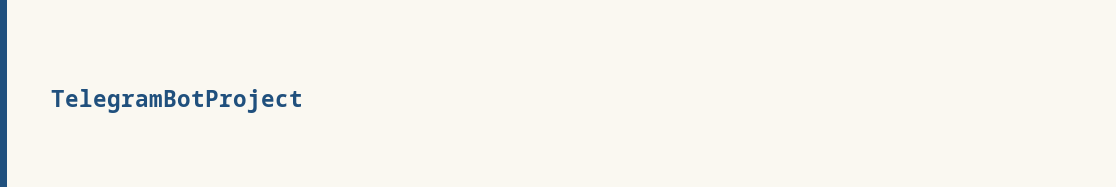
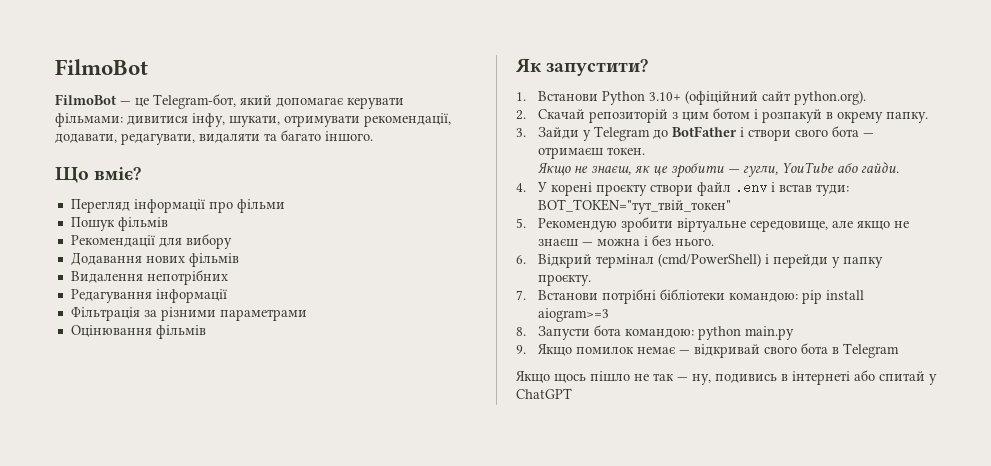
[51,89,303,113] TelegramBotProject -> [55,59,148,75] [55,94,404,109] [55,113,451,127] [55,130,373,145] [55,167,142,183] [70,199,285,213] [70,217,168,231] [70,234,232,249] [70,252,239,267] [70,270,228,285] [70,289,227,303] [70,307,307,321] [70,325,206,339] [516,58,649,76] [516,90,866,105] [516,108,928,123] [516,126,874,141] [537,147,645,159] [537,162,899,178] [516,181,849,196] [537,199,731,214] [516,217,909,232] [537,235,714,247] [516,253,883,268] [537,274,591,286] [516,289,864,304] [537,308,609,322] [516,325,794,340] [516,343,899,358] [516,370,937,385] [516,388,572,399] FilmoBot // FilmoBot — це Telegram-бот, який допомагає керувати фільмами: дивитися інфу, шукати, отримувати рекомендації, додавати, редагувати, видаляти та багато іншого. // Що вміє? // Перегляд інформації про фільми // Пошук фільмів // Рекомендації для вибору // Додавання нових фільмів // Видалення непотрібних // Редагування інформації // Фільтрація за різними параметрами // Оцінювання фільмів // Як запустити? // 1. Встанови Python 3.10+ (офіційний сайт python.org). // 2. Скачай репозиторій з цим ботом і розпакуй в окрему папку. // 3. Зайди у Telegram до BotFather і створи свого бота — отримаєш токен. // Якщо не знаєш, як це зробити — гугли, YouTube або гайди. // 4. У корені проєкту створи файл .env і встав туди: BOT_TOKEN="тут_твій_токен" // 5. Рекомендую зробити віртуальне середовище, але якщо не знаєш — можна і без нього. // 6. Відкрий термінал (cmd/PowerShell) і перейди у папку проєкту. // 7. Встанови потрібні бібліотеки командою: pip install aiogram>=3 // 8. Запусти бота командою: python main.py // 9. Якщо помилок немає — відкривай свого бота в Telegram // Якщо щось пішло не так — ну, подивись в інтернеті або спитай у ChatGPT

